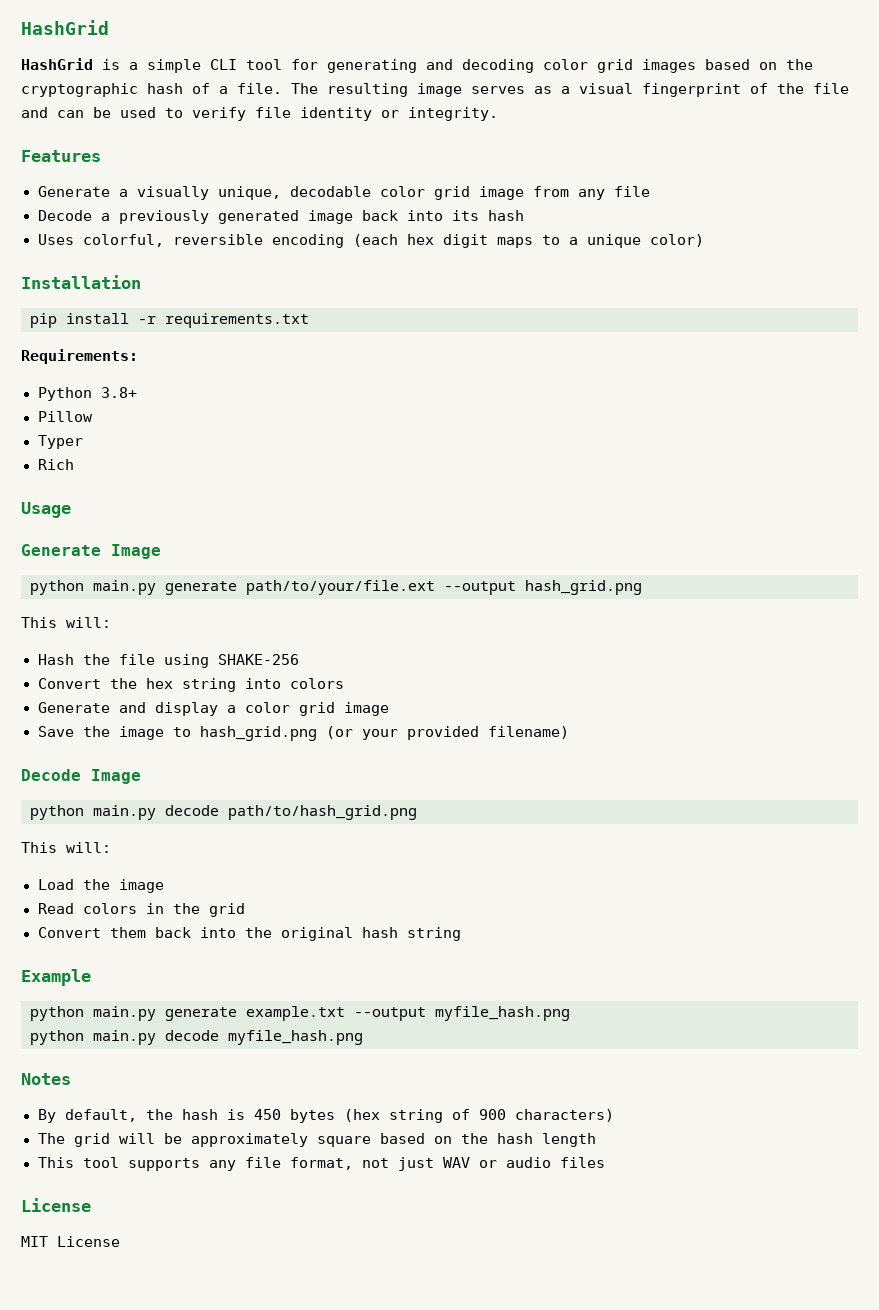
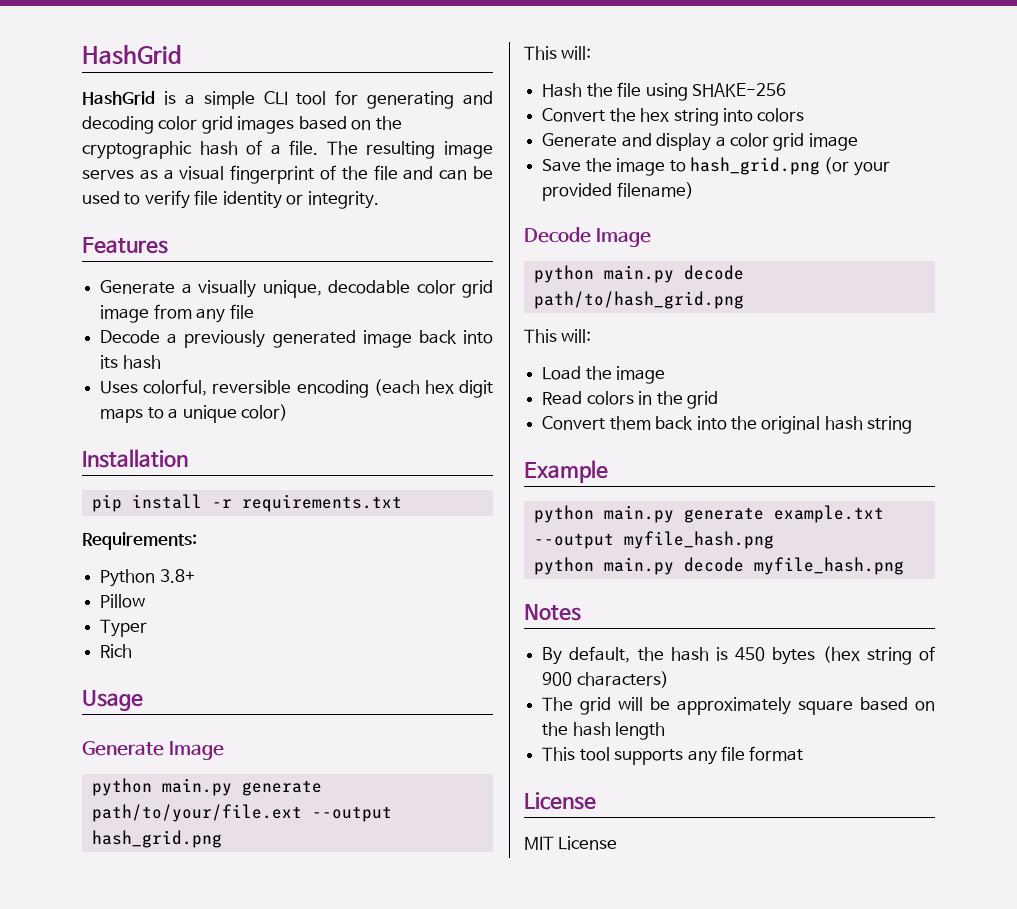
[289,1157,605,1171] format, not just WAV or audio files -> [749,746,804,761] format

